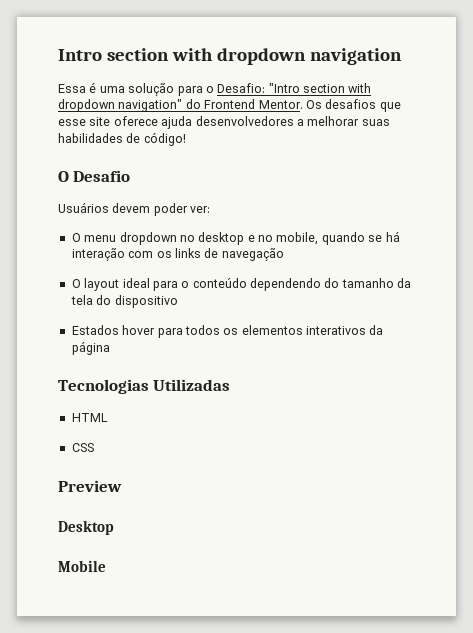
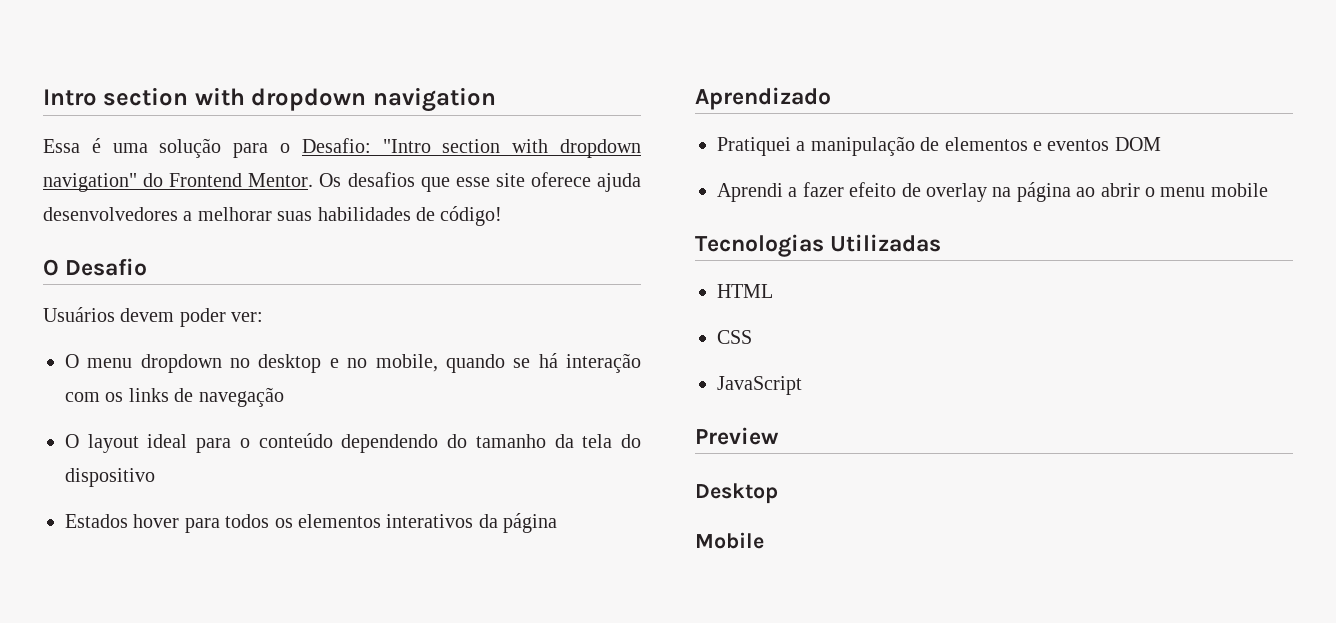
(110, 348) none -> [695,87,831,110] [717,136,1161,156] [717,182,1268,202] // Aprendizado // Pratiquei a manipulação de elementos e eventos DOM // Aprendi a fazer efeito de overlay na página ao abrir o menu mobile
(94, 447) none -> [717,376,802,395] // JavaScript

